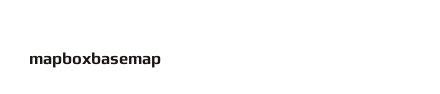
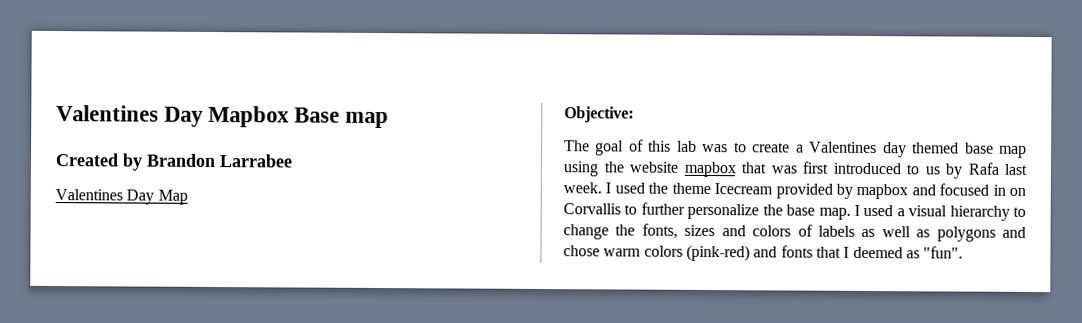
[29,52,161,68] mapboxbasemap -> [56,105,390,129] [55,153,293,171] [55,189,188,205] [564,106,634,123] [564,139,1027,158] [563,161,1027,179] [563,182,1026,200] [563,202,1026,221] [563,223,1026,242] [563,244,964,262] Valentines Day Mapbox Base map // Created by Brandon Larrabee // Valentines Day Map // Objective: // The goal of this lab was to create a Valentines day themed base map using the website mapbox that was first introduced to us by Rafa last week. I used the theme Icecream provided by mapbox and focused in on Corvallis to further personalize the base map. I used a visual hierarchy to change the fonts, sizes and colors of labels as well as polygons and chose warm colors (pink-red) and fonts that I deemed as "fun".

